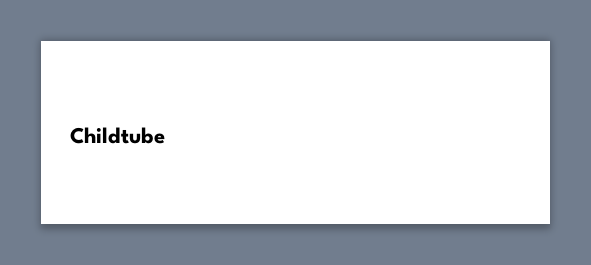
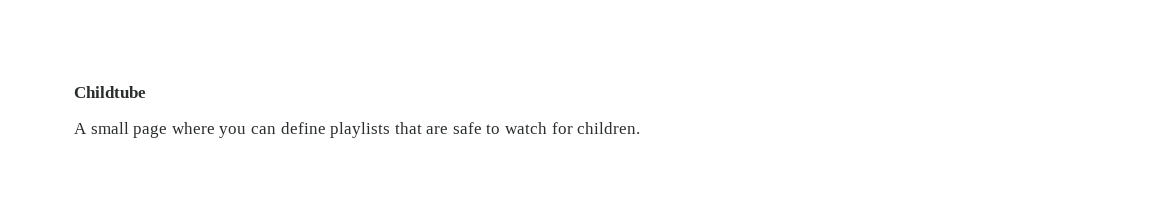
(165, 135) none -> [74,122,641,138] // A small page where you can define playlists that are safe to watch for children.

